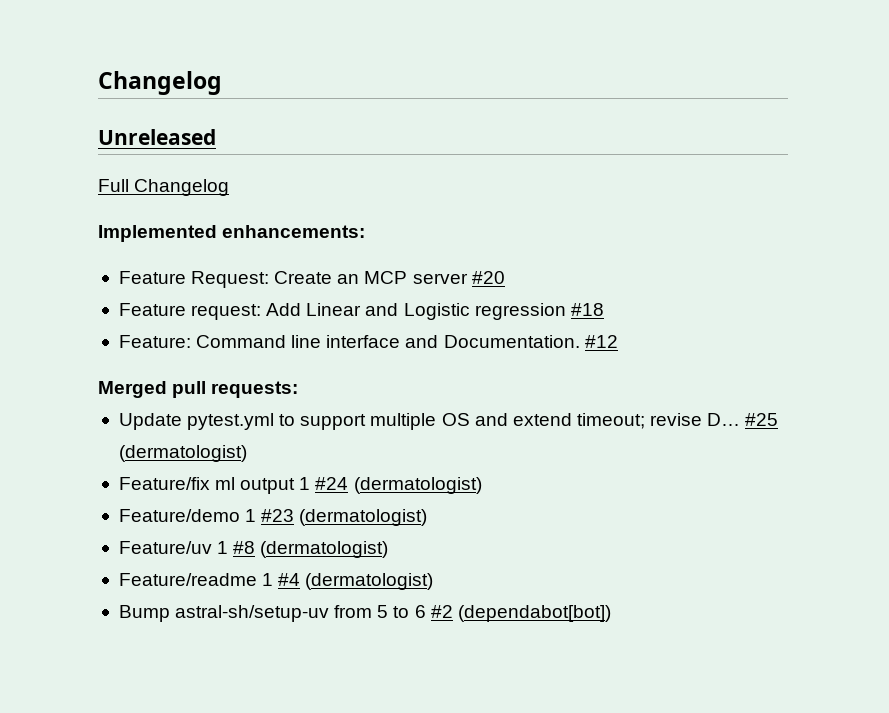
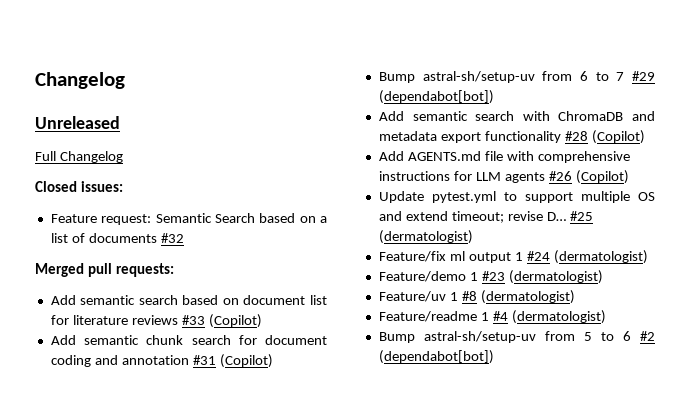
[98,225,366,242] [118,271,505,288] [118,303,604,320] [118,335,618,348] [98,381,299,398] Implemented enhancements: // Feature Request: Create an MCP server #20 // Feature request: Add Linear and Logistic regression #18 // Feature: Command line interface and Documentation. #12 // Merged pull requests: -> [35,181,123,192] [50,213,327,225] [50,233,184,243] [35,263,174,277] [50,295,327,305] [50,314,262,328] [50,335,327,345] [50,354,273,368] [378,71,655,83] [378,90,494,104] [378,111,655,121] [378,130,645,144] [378,151,630,163] [378,170,629,184] Closed issues: // Feature request: Semantic Search based on a list of documents #32 // Merged pull requests: // Add semantic search based on document list for literature reviews #33 (Copilot) // Add semantic chunk search for document coding and annotation #31 (Copilot) // Bump astral-sh/setup-uv from 6 to 7 #29 (dependabot[bot]) // Add semantic search with ChromaDB and metadata export functionality #28 (Copilot) // Add AGENTS.md file with comprehensive instructions for LLM agents #26 (Copilot)

